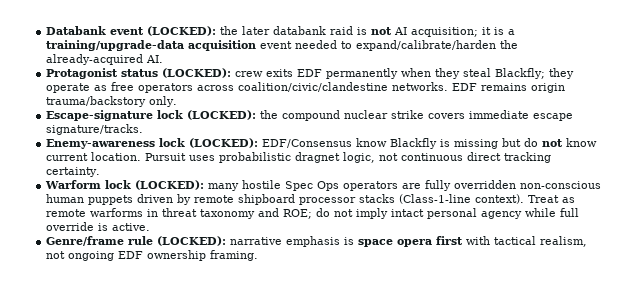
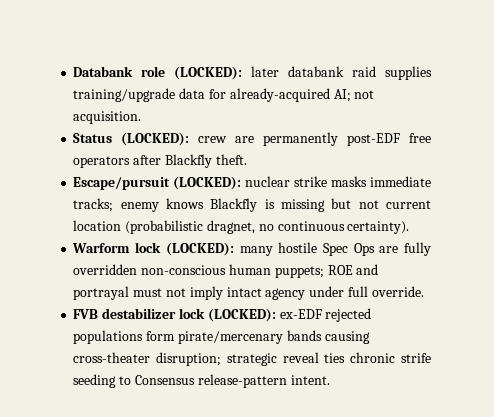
[110,26,516,37] [46,40,519,51] [46,54,164,65] [46,68,575,79] [46,82,566,93] [46,96,178,107] [46,110,574,121] [46,124,144,135] [46,138,598,149] [46,152,552,163] [46,167,101,177] event (LOCKED): the later databank raid is not AI acquisition; it is a training/upgrade-data acquisition event needed to expand/calibrate/harden the already-acquired AI. // Protagonist status (LOCKED): crew exits EDF permanently when they steal Blackfly; they operate as free operators across coalition/civic/clandestine networks. EDF remains origin trauma/backstory only. // Escape-signature lock (LOCKED): the compound nuclear strike covers immediate escape signature/tracks. // Enemy-awareness lock (LOCKED): EDF/Consensus know Blackfly is missing but do not know current location. Pursuit uses probabilistic dragnet logic, not continuous direct tracking certainty. -> [141,66,432,80] [73,88,375,102] [73,111,142,124] [73,132,431,146] [73,154,247,168] [73,176,432,190] [73,198,431,212] [73,220,410,234] role (LOCKED): later databank raid supplies training/upgrade data for already-acquired AI; not acquisition. // Status (LOCKED): crew are permanently post-EDF free operators after Blackfly theft. // Escape/pursuit (LOCKED): nuclear strike masks immediate tracks; enemy knows Blackfly is missing but not current location (probabilistic dragnet, no continuous certainty).
[343,181,399,191] operators -> (375, 249) none
[88,194,576,205] [46,208,580,219] [46,222,151,231] [46,236,588,247] [46,250,259,261] puppets driven by remote shipboard processor stacks (Class-1-line context). Treat as remote warforms in threat taxonomy and ROE; do not imply intact personal agency while full override is active. // Genre/frame rule (LOCKED): narrative emphasis is space opera first with tactical realism, not ongoing EDF ownership framing. -> [274,264,379,278] [73,286,424,300] [73,308,372,322] [73,330,370,344] [73,352,431,366] [73,374,330,388] puppets; ROE and portrayal must not imply intact agency under full override. // FVB destabilizer lock (LOCKED): ex-EDF rejected populations form pirate/mercenary bands causing cross-theater disruption; strategic reveal ties chronic strife seeding to Consensus release-pattern intent.

